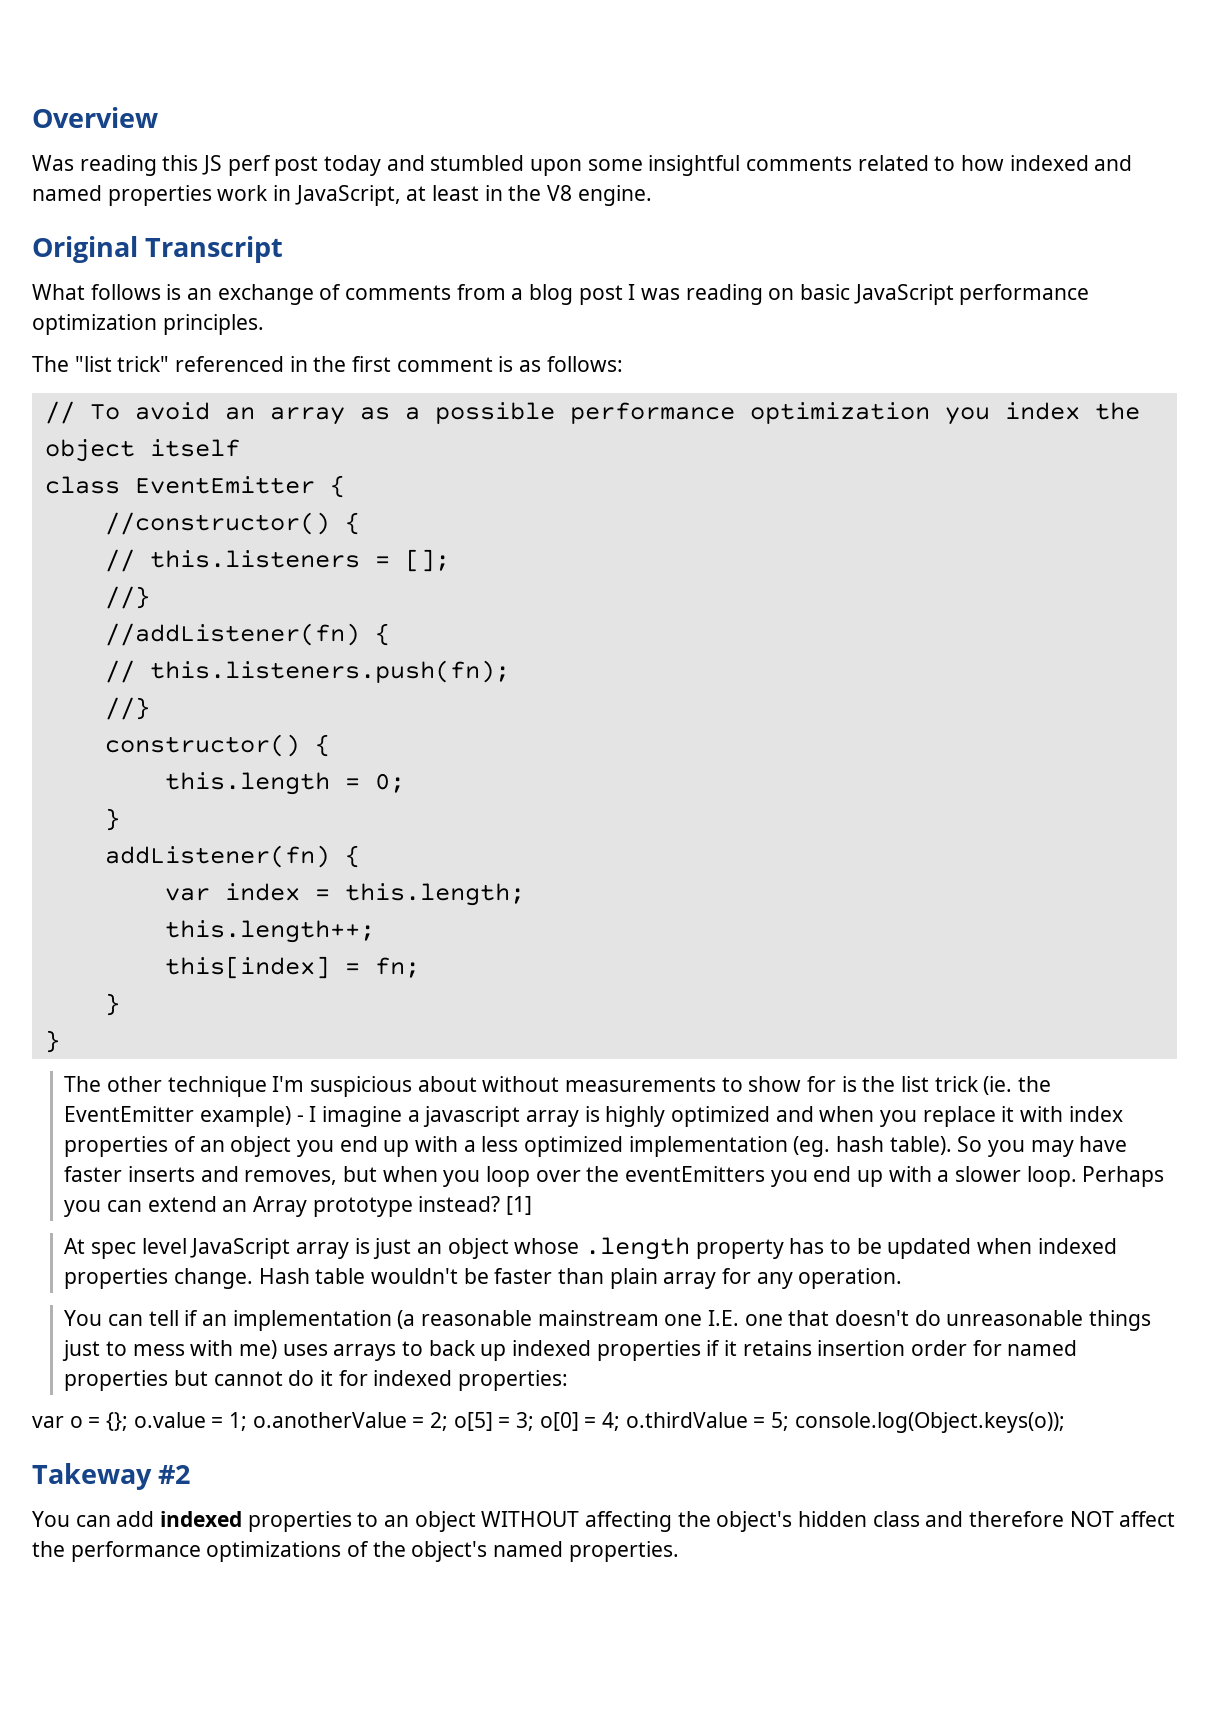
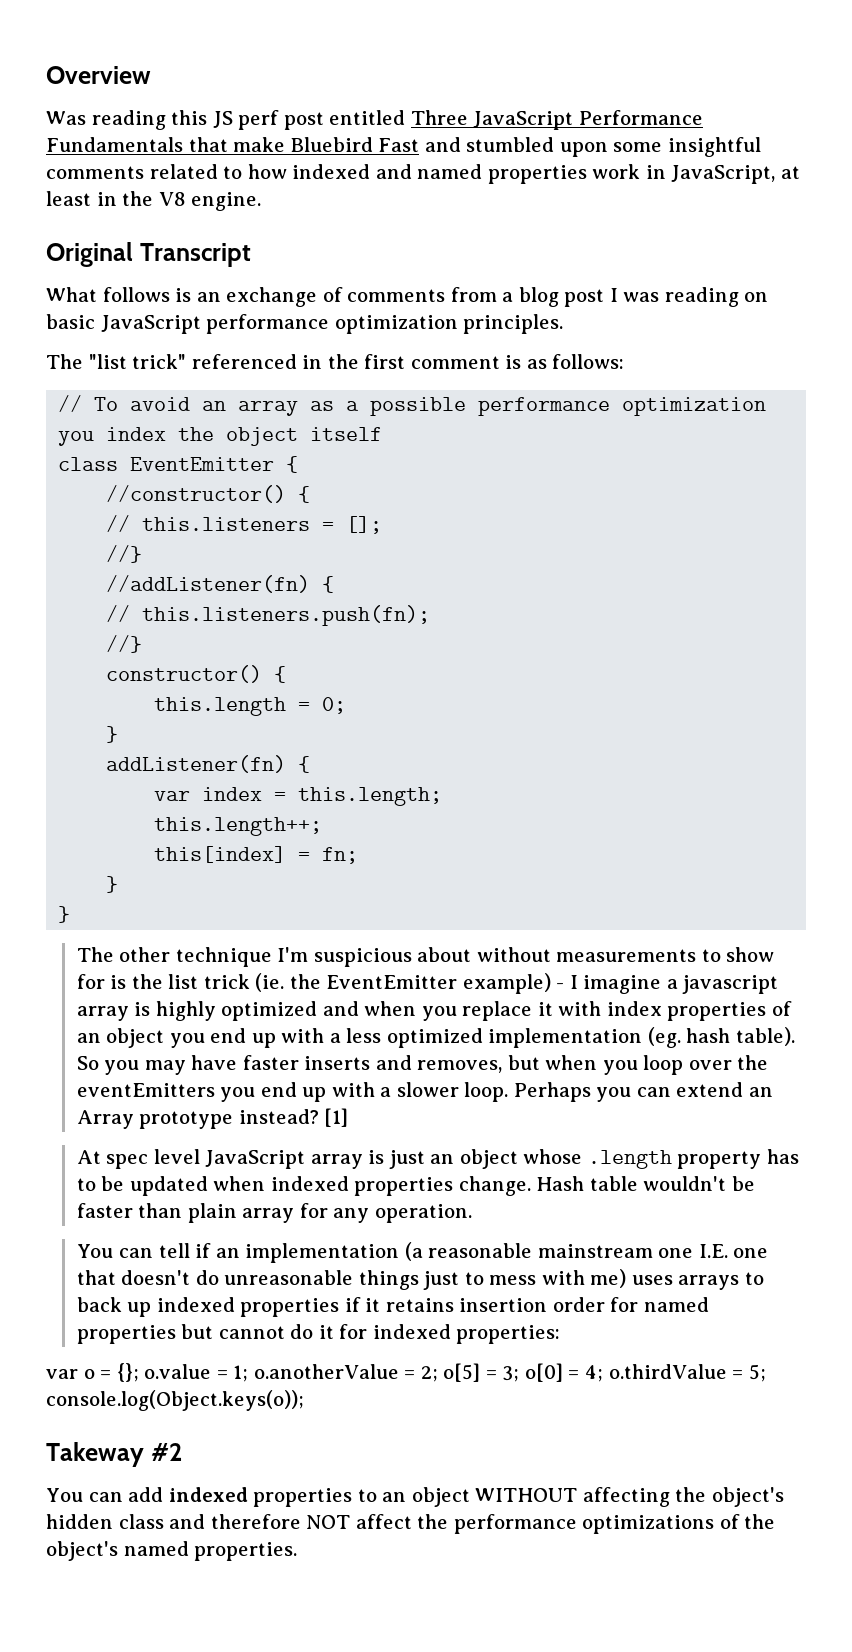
[324,155,382,176] today -> [329,110,703,130] [46,137,420,152] entitled Three JavaScript Performance Fundamentals that make Bluebird Fast

